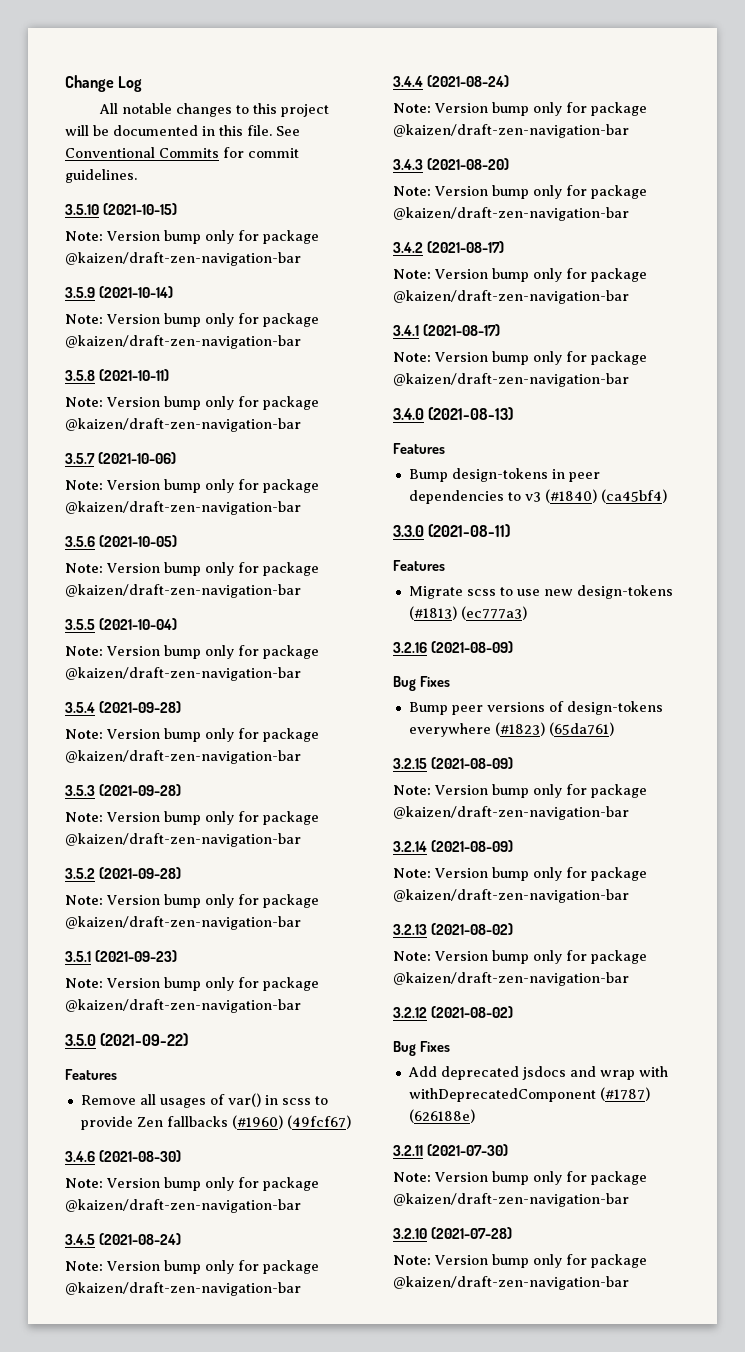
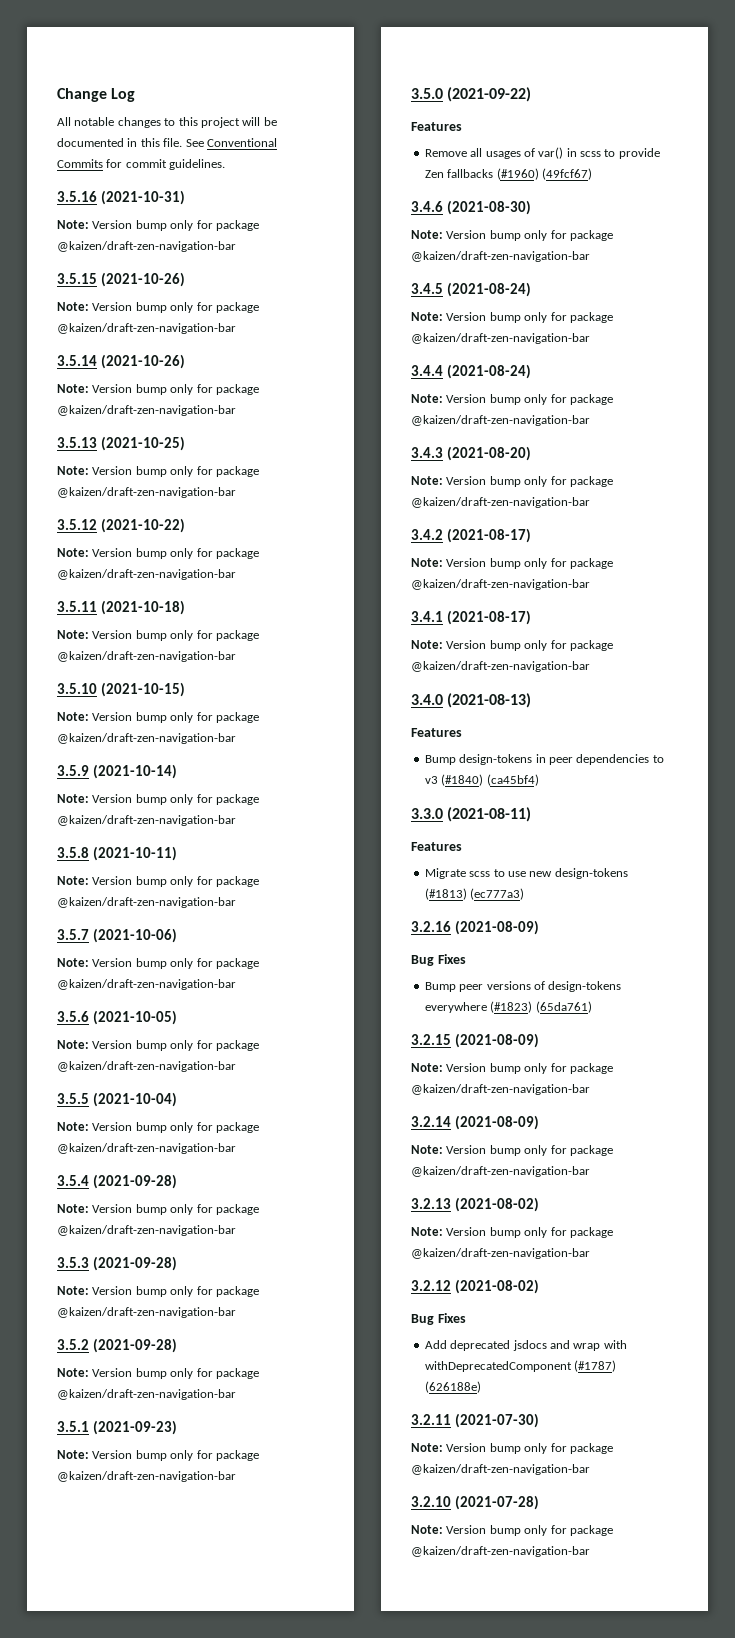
(137, 176) none -> [57,190,185,205] [57,220,259,231] [57,241,236,252] [57,272,185,287] [57,302,259,313] [57,323,236,334] [57,354,185,369] [57,384,259,395] [57,405,236,416] [57,436,185,451] [57,466,259,477] [57,487,236,498] [57,518,185,533] [57,548,259,559] [57,569,236,580] [57,600,185,615] [57,630,259,641] [57,651,236,662] // 3.5.16 (2021-10-31) // Note: Version bump only for package @kaizen/draft-zen-navigation-bar // 3.5.15 (2021-10-26) // Note: Version bump only for package @kaizen/draft-zen-navigation-bar // 3.5.14 (2021-10-26) // Note: Version bump only for package @kaizen/draft-zen-navigation-bar // 3.5.13 (2021-10-25) // Note: Version bump only for package @kaizen/draft-zen-navigation-bar // 3.5.12 (2021-10-22) // Note: Version bump only for package @kaizen/draft-zen-navigation-bar // 3.5.11 (2021-10-18) // Note: Version bump only for package @kaizen/draft-zen-navigation-bar

